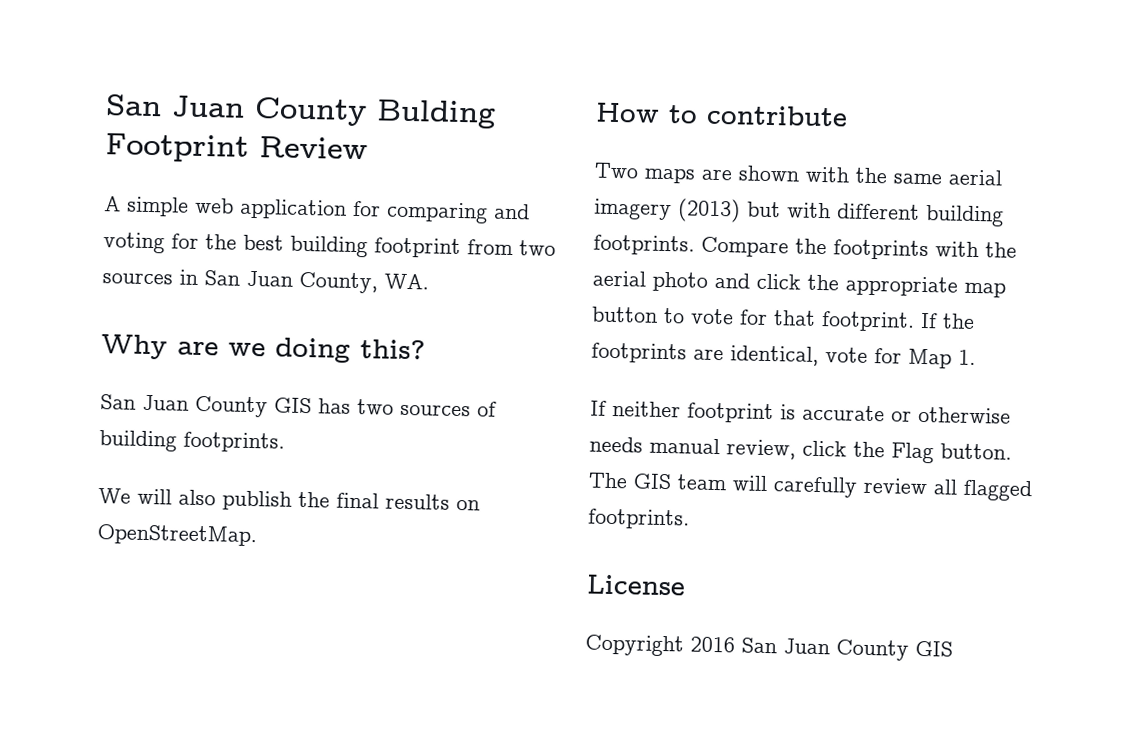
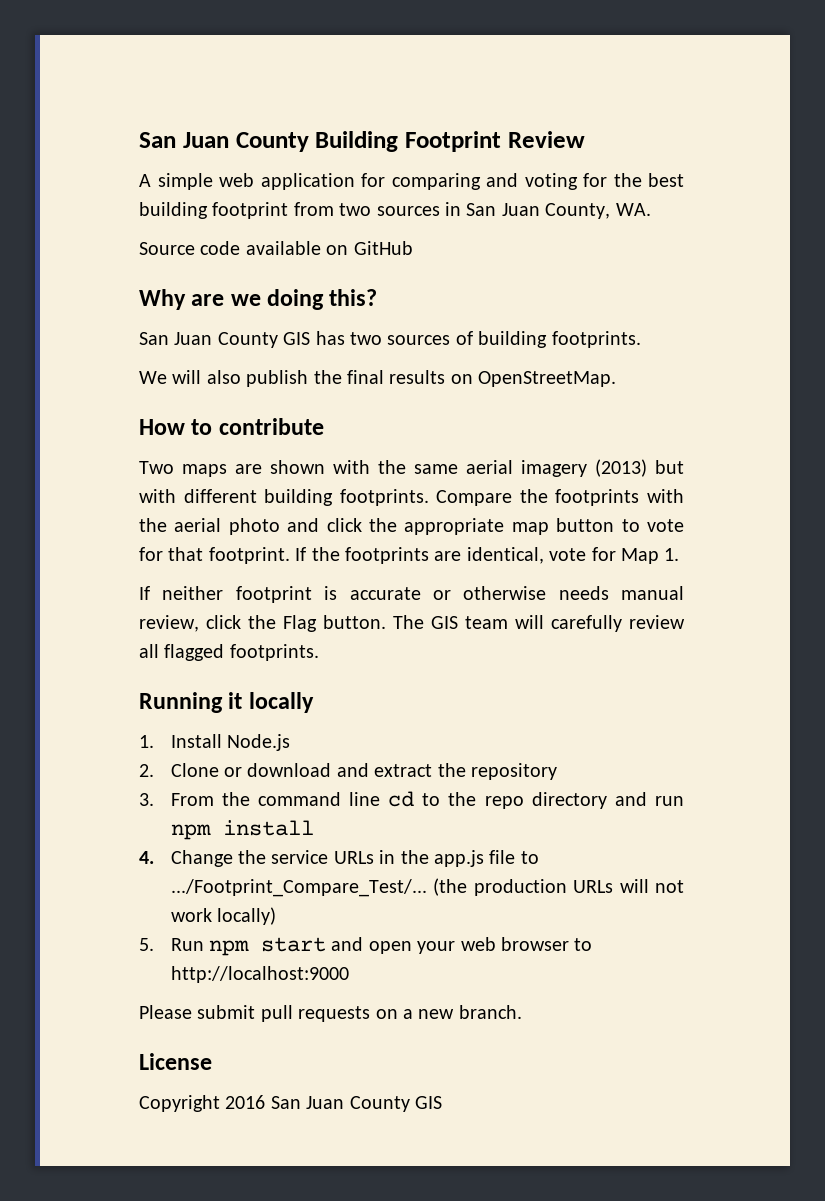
[105,94,496,129] San Juan County Bulding -> [139,131,399,152] San Juan County Building
(429, 281) none -> [139,241,413,255] // Source code available on GitHub
(690, 519) none -> [139,692,314,713] [139,734,291,751] [139,763,558,780] [139,791,684,809] [170,820,314,840] [139,850,539,867] [170,878,684,897] [170,907,277,925] [139,937,593,956] [170,966,349,983] [139,1005,522,1022] // Running it locally // 1. Install Node.js // 2. Clone or download and extract the repository // 3. From the command line cd to the repo directory and run npm install // 4. Change the service URLs in the app.js file to .../Footprint_Compare_Test/... (the production URLs will not work locally) // 5. Run npm start and open your web browser to http://localhost:9000 // Please submit pull requests on a new branch.

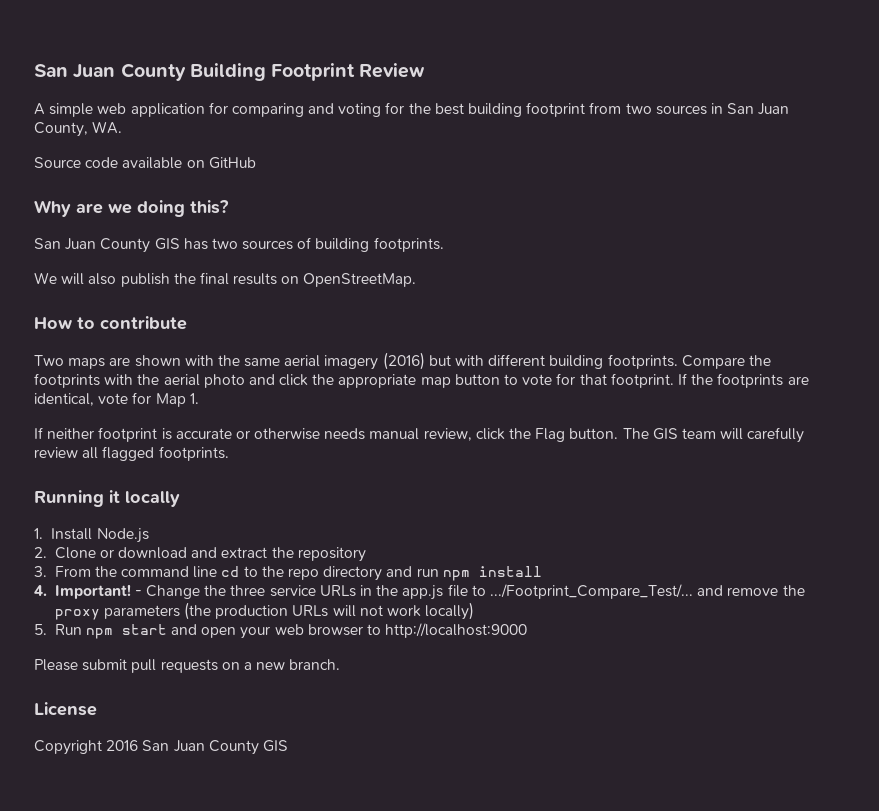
[595,459,647,477] (2013) -> [382,352,425,370] (2016)
(154, 857) none -> [54,584,142,599] Important! -
(267, 857) none -> [230,585,266,596] three
(427, 888) none -> [697,585,805,596] [54,605,180,620] and remove the proxy parameters

